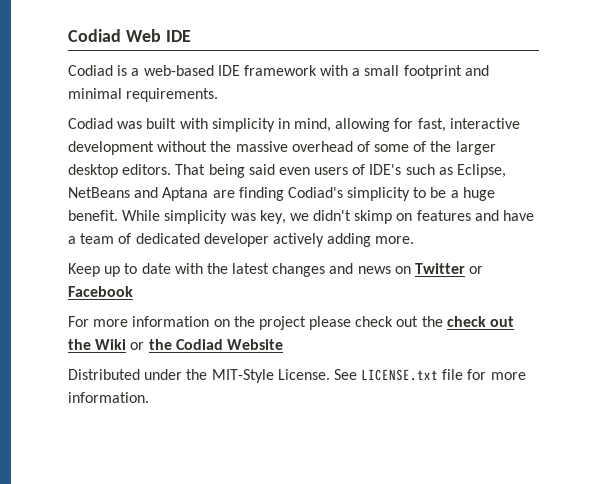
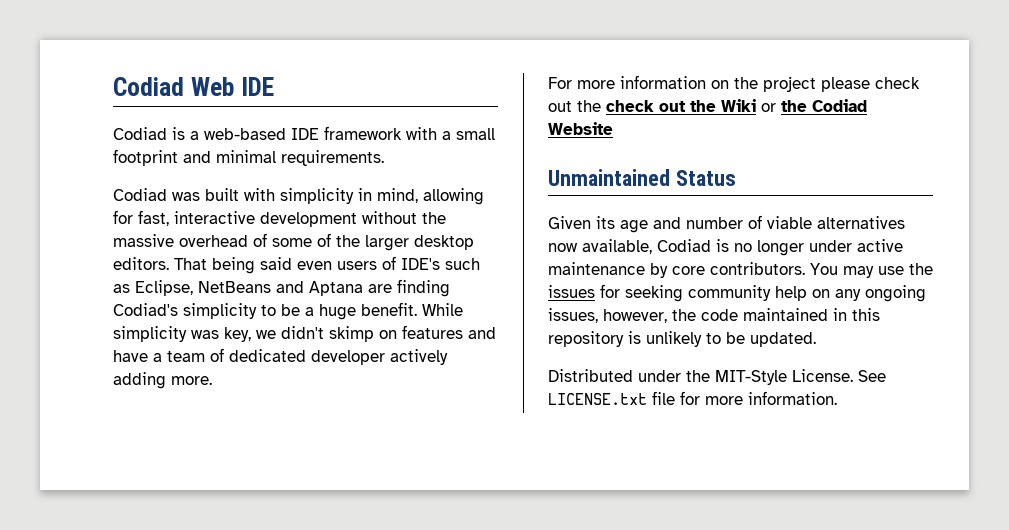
[68,263,484,277] [68,286,133,297] // Keep up to date with the latest changes and news on Twitter or Facebook -> (212, 380) none
(283, 344) none -> [548,169,736,186] [548,215,905,233] [548,239,903,256] [548,262,933,278] [548,284,926,302] [548,308,880,323] [548,331,816,347] // Unmaintained Status // Given its age and number of viable alternatives now available, Codiad is no longer under active maintenance by core contributors. You may use the issues for seeking community help on any ongoing issues, however, the code maintained in this repository is unlikely to be updated.

